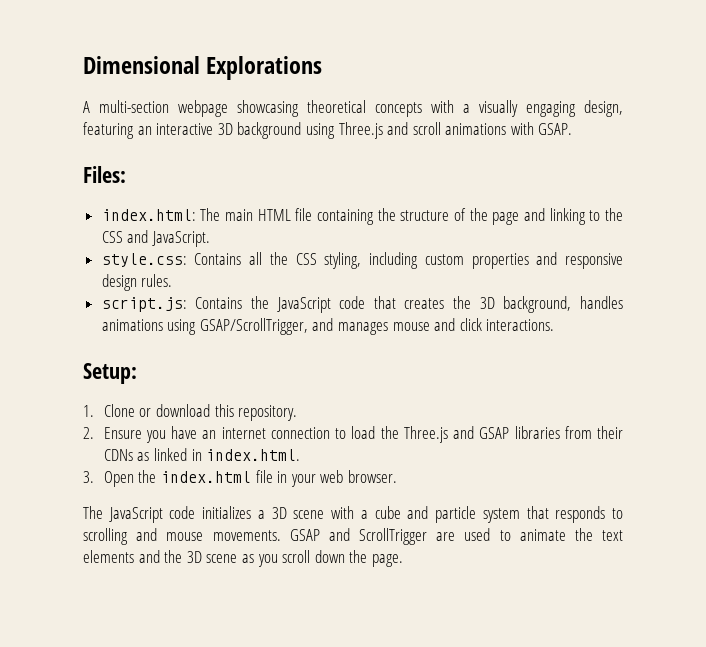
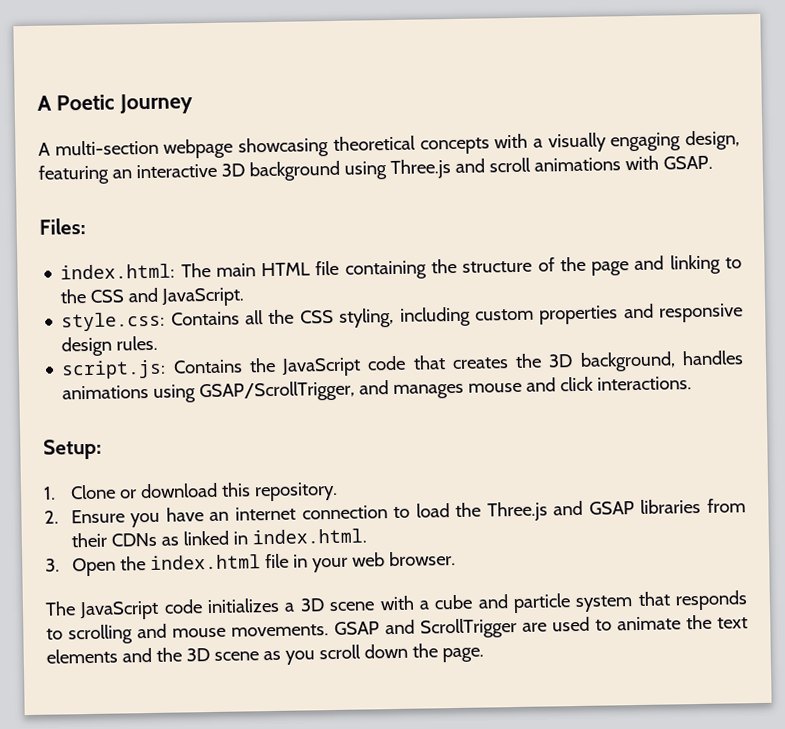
[83,56,323,80] Dimensional Explorations -> [37,93,193,115] A Poetic Journey

